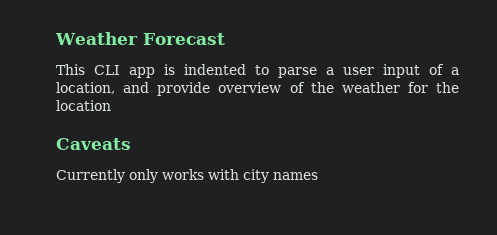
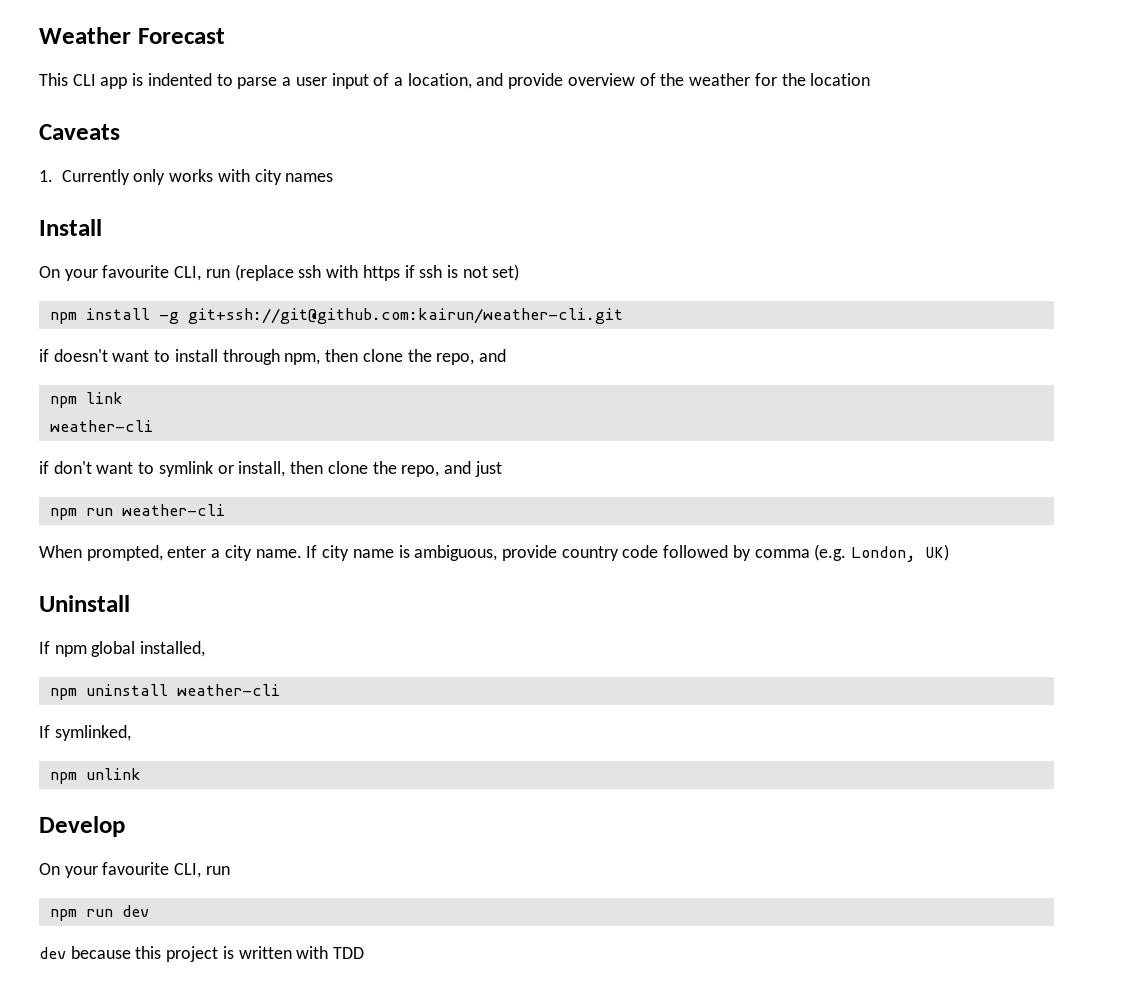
(131, 144) none -> [39,170,53,182] 1.
(318, 176) none -> [39,219,102,236] [39,264,520,281] [49,308,623,324] [39,349,506,365] [49,392,123,408] [49,420,153,432] [39,461,502,477] [49,504,225,520] [39,544,950,562] [39,595,130,612] [39,641,206,657] [49,684,280,700] [39,725,131,741] [49,768,141,784] [39,816,125,837] [39,862,230,878] [49,905,149,921] [39,946,365,962] // Install // On your favourite CLI, run (replace ssh with https if ssh is not set) // npm install -g git+ssh://git@github.com:kairun/weather-cli.git // if doesn't want to install through npm, then clone the repo, and // npm link // weather-cli // if don't want to symlink or install, then clone the repo, and just // npm run weather-cli // When prompted, enter a city name. If city name is ambiguous, provide country code followed by comma (e.g. London, UK) // Uninstall // If npm global installed, // npm uninstall weather-cli // If symlinked, // npm unlink // Develop // On your favourite CLI, run // npm run dev // dev because this project is written with TDD

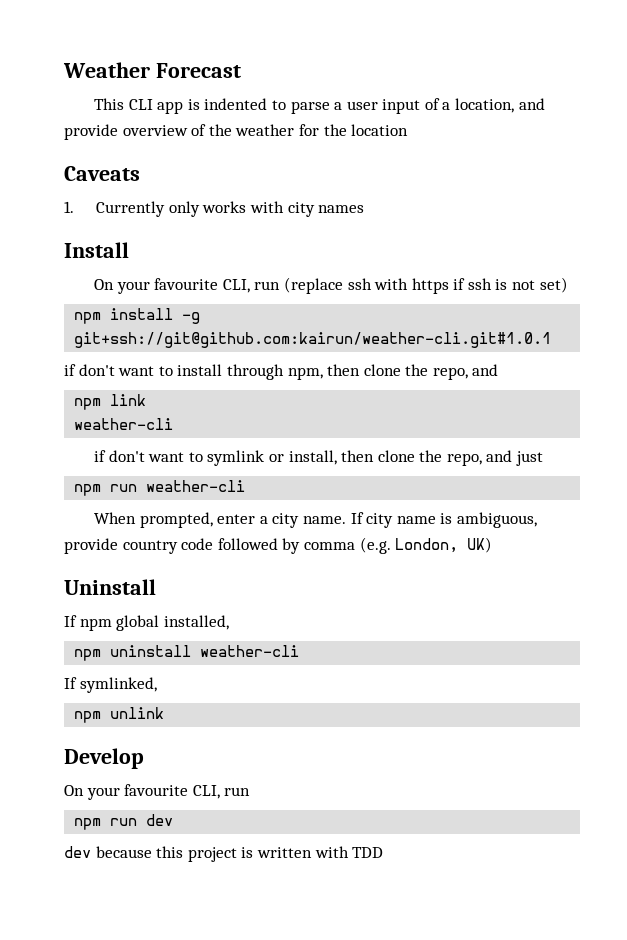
[187,308,623,324] [39,349,108,362] git+ssh://git@github.com:kairun/weather-cli.git // if doesn't -> [74,332,552,348] [64,364,115,376] git+ssh://git@github.com:kairun/weather-cli.git#1.0.1 // if don't

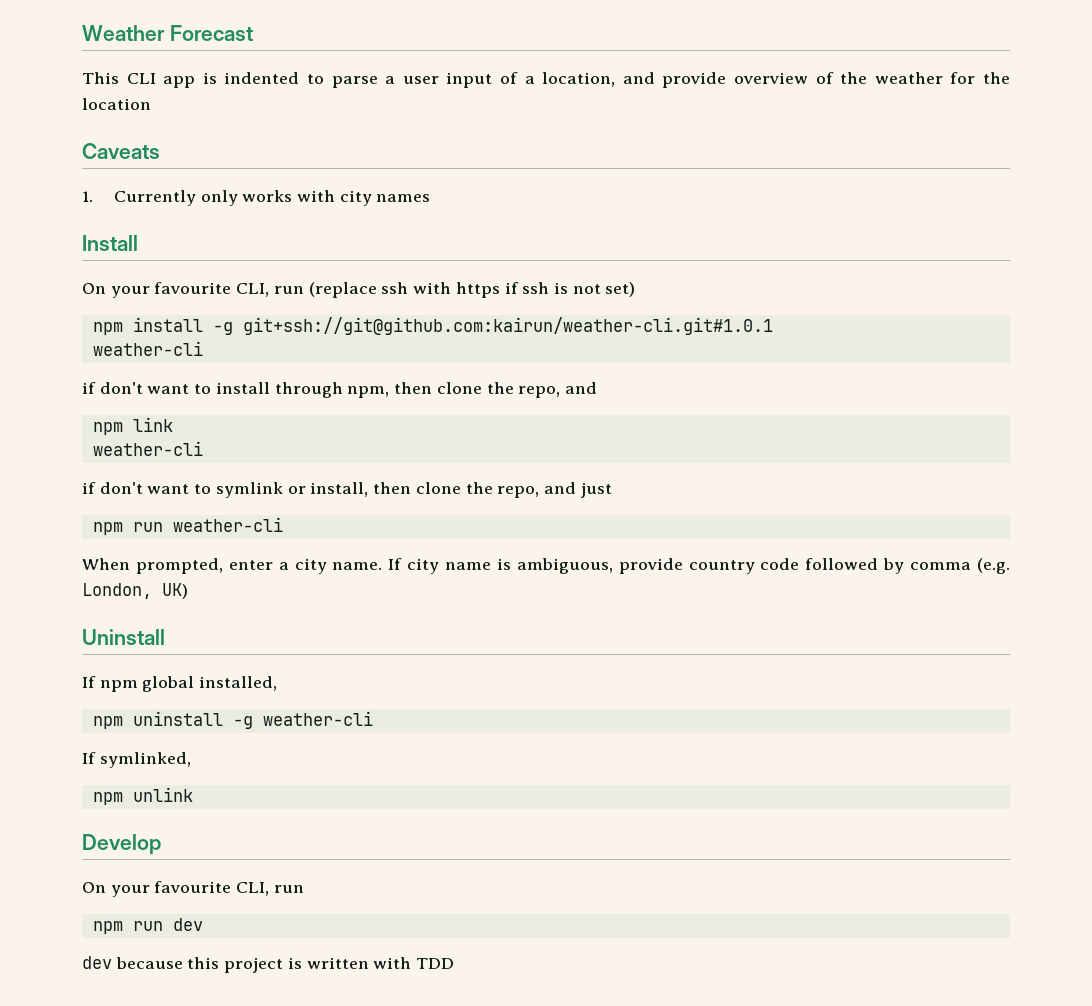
(552, 340) none -> [92,341,203,356] // weather-cli
(192, 651) none -> [232,716,253,729] -g

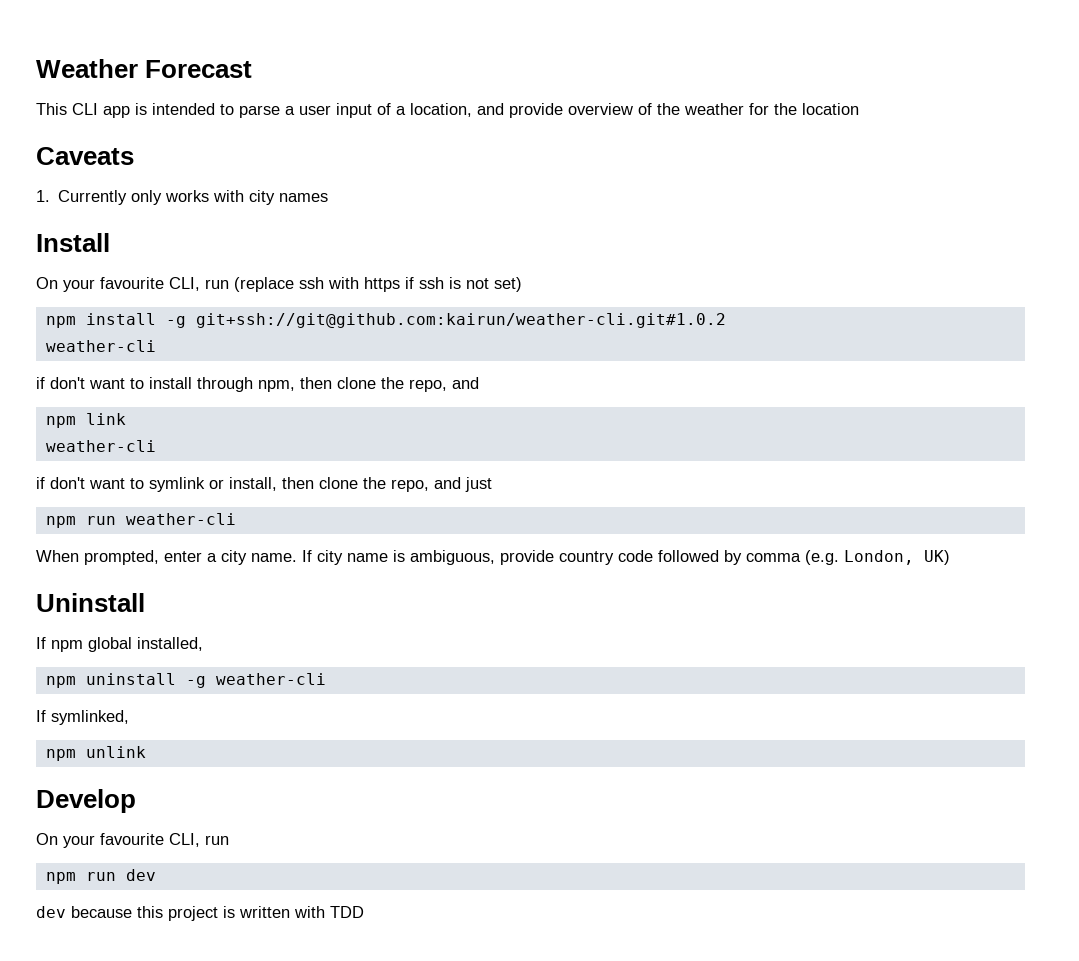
[224,72,300,84] indented -> [152,103,215,115] intended
[242,317,773,335] git+ssh://git@github.com:kairun/weather-cli.git#1.0.1 -> [195,313,726,328] git+ssh://git@github.com:kairun/weather-cli.git#1.0.2

